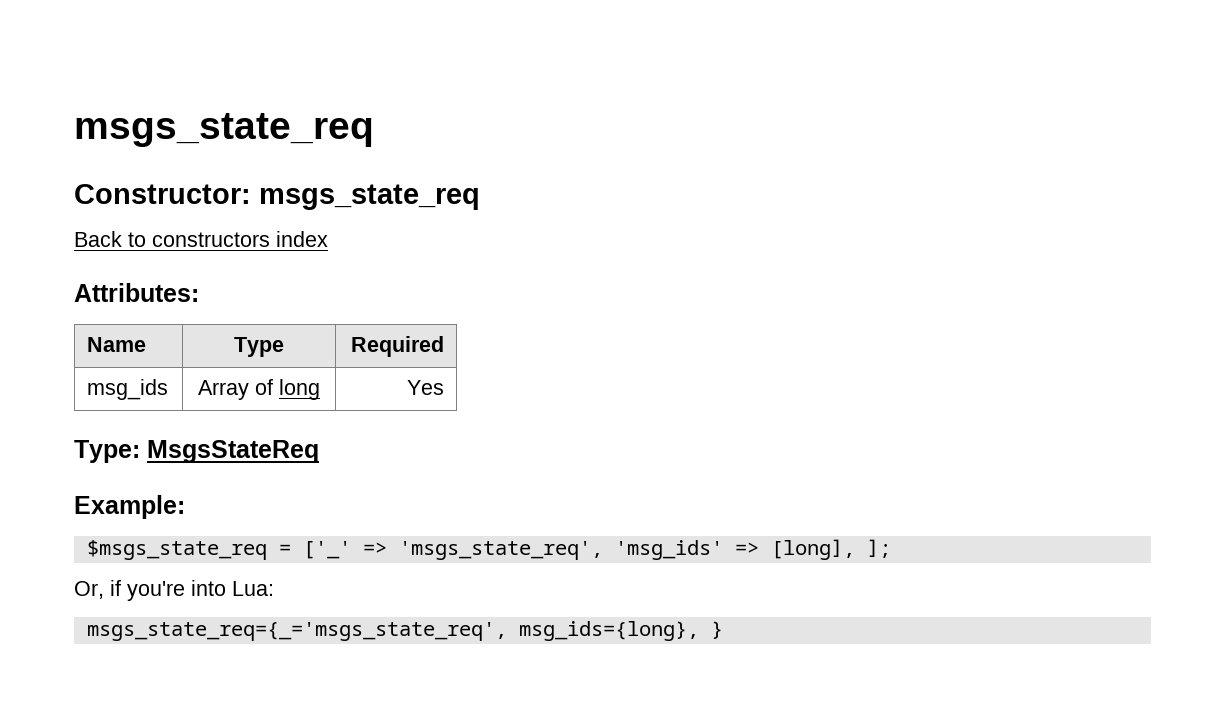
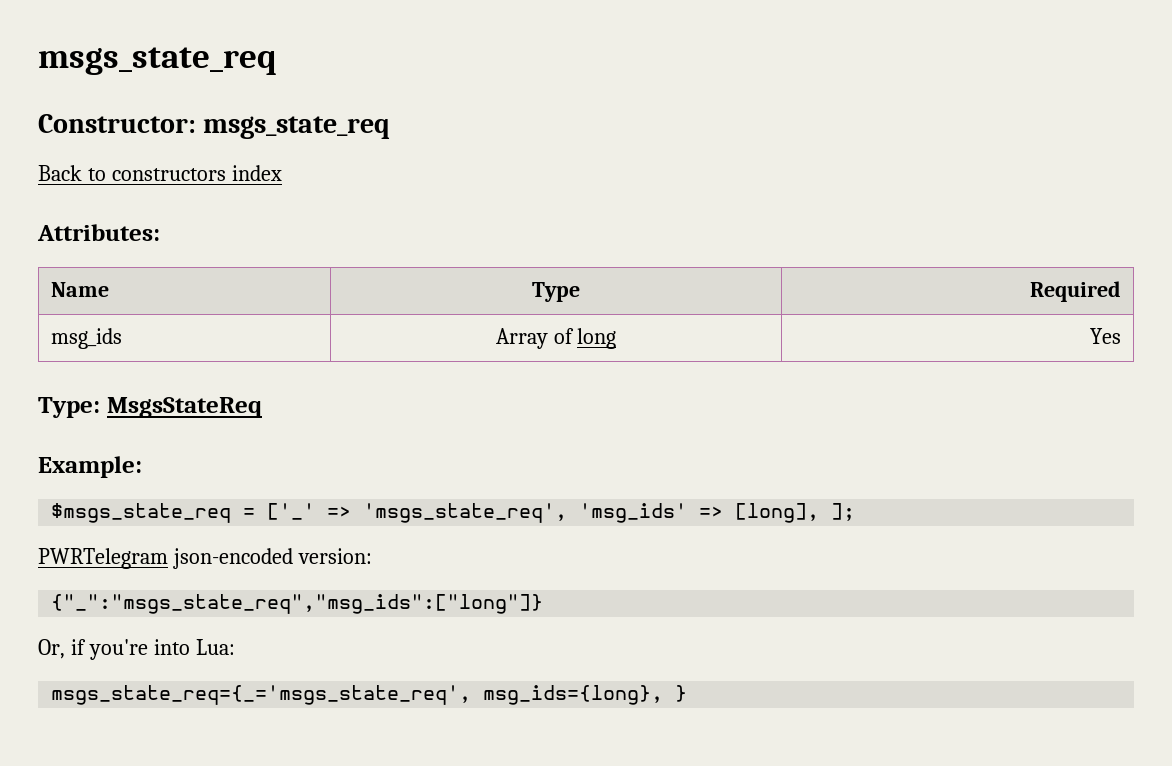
(891, 548) none -> [38,548,372,569] [51,594,544,614] // PWRTelegram json-encoded version: // {"_":"msgs_state_req","msg_ids":["long"]}

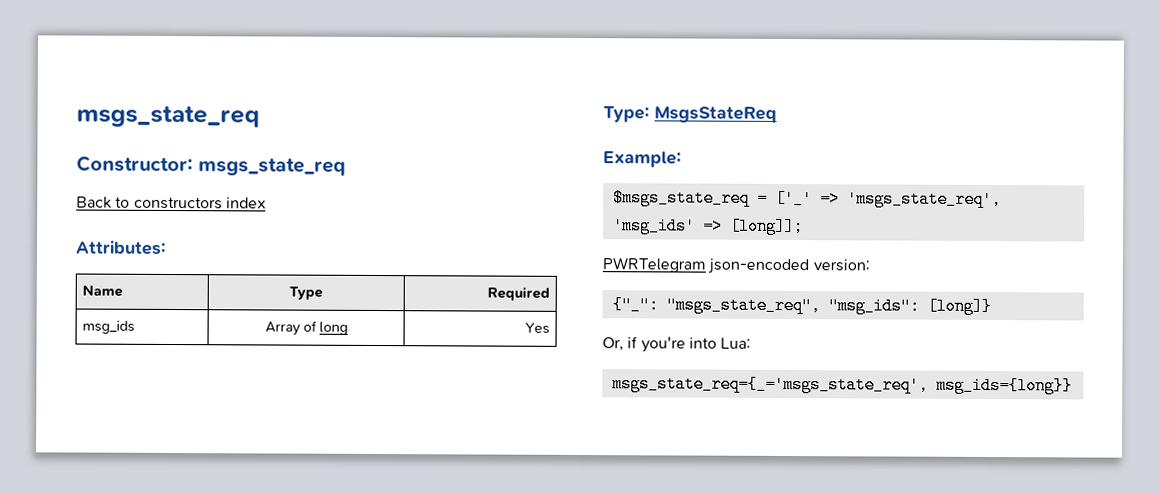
[735,503,856,523] [long], ]; -> [729,217,804,236] [long]];
[51,594,544,614] {"_":"msgs_state_req","msg_ids":["long"]} -> [611,296,992,316] {"_": "msgs_state_req", "msg_ids": [long]}
[483,685,688,705] msg_ids={long}, } -> [935,376,1073,395] msg_ids={long}}

